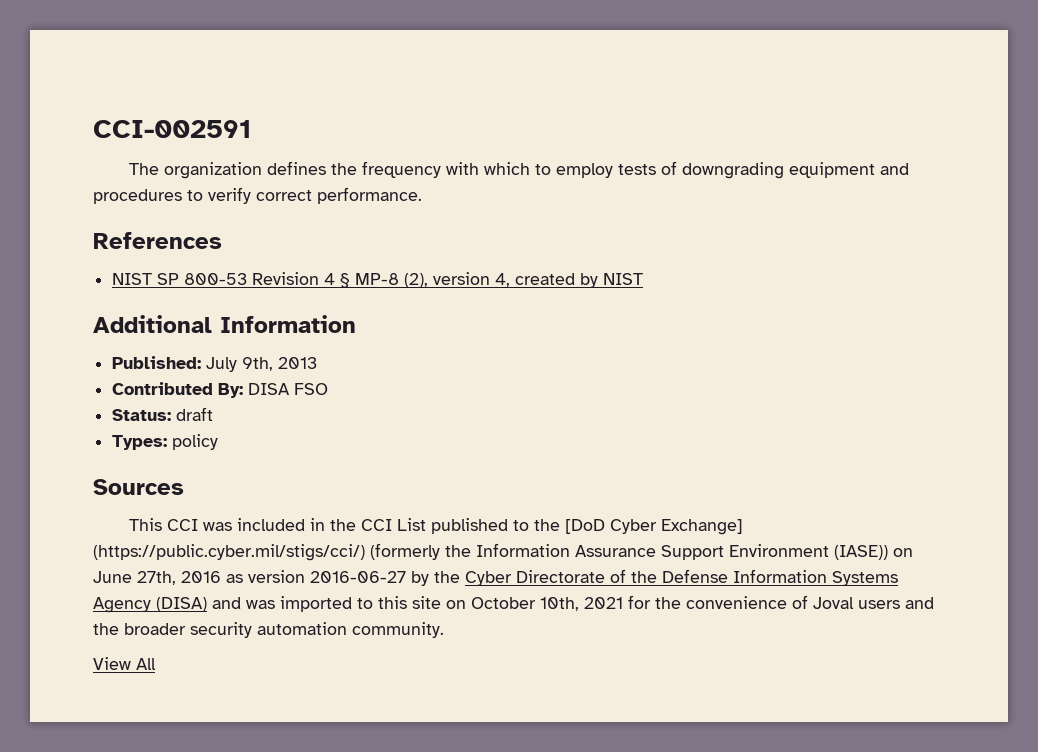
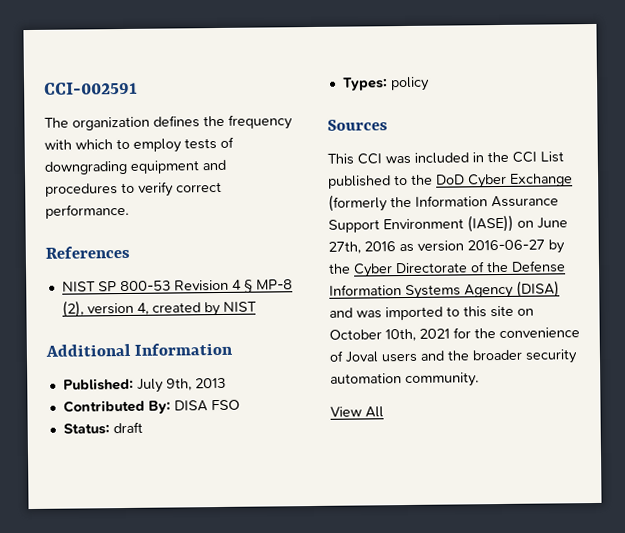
[564,519,743,535] [93,544,365,561] [DoD Cyber Exchange] (https://public.cyber.mil/stigs/cci/) -> [436,173,573,189] DoD Cyber Exchange

